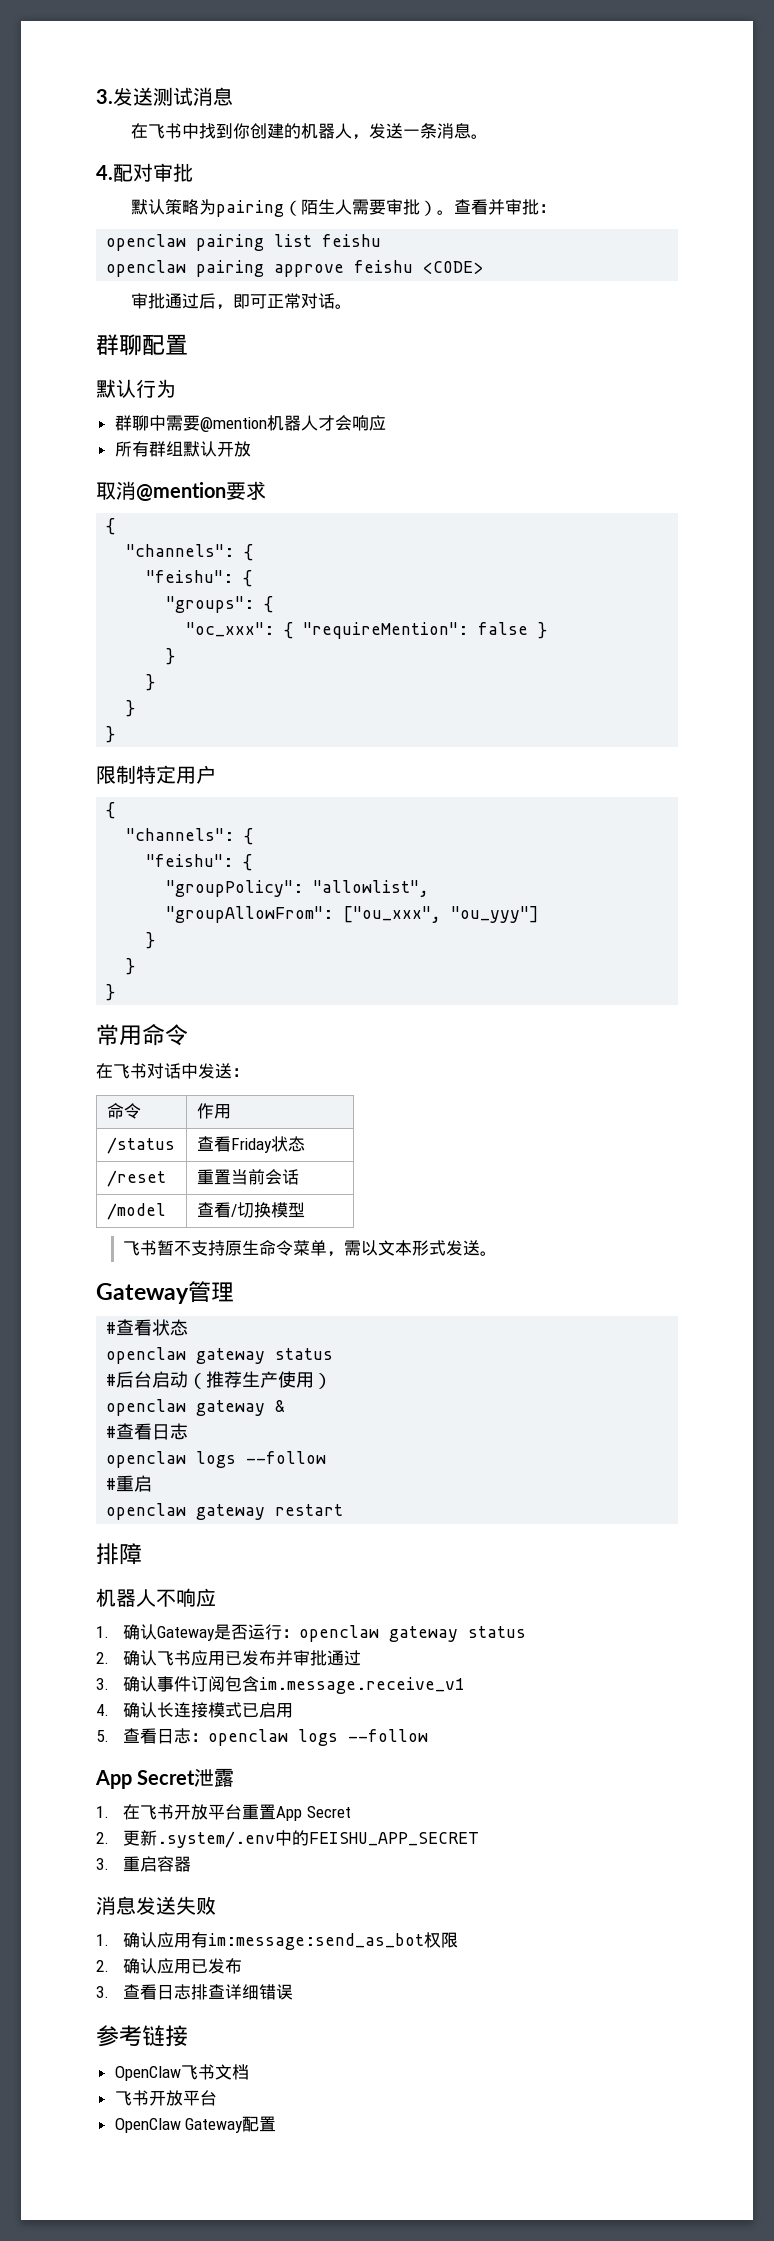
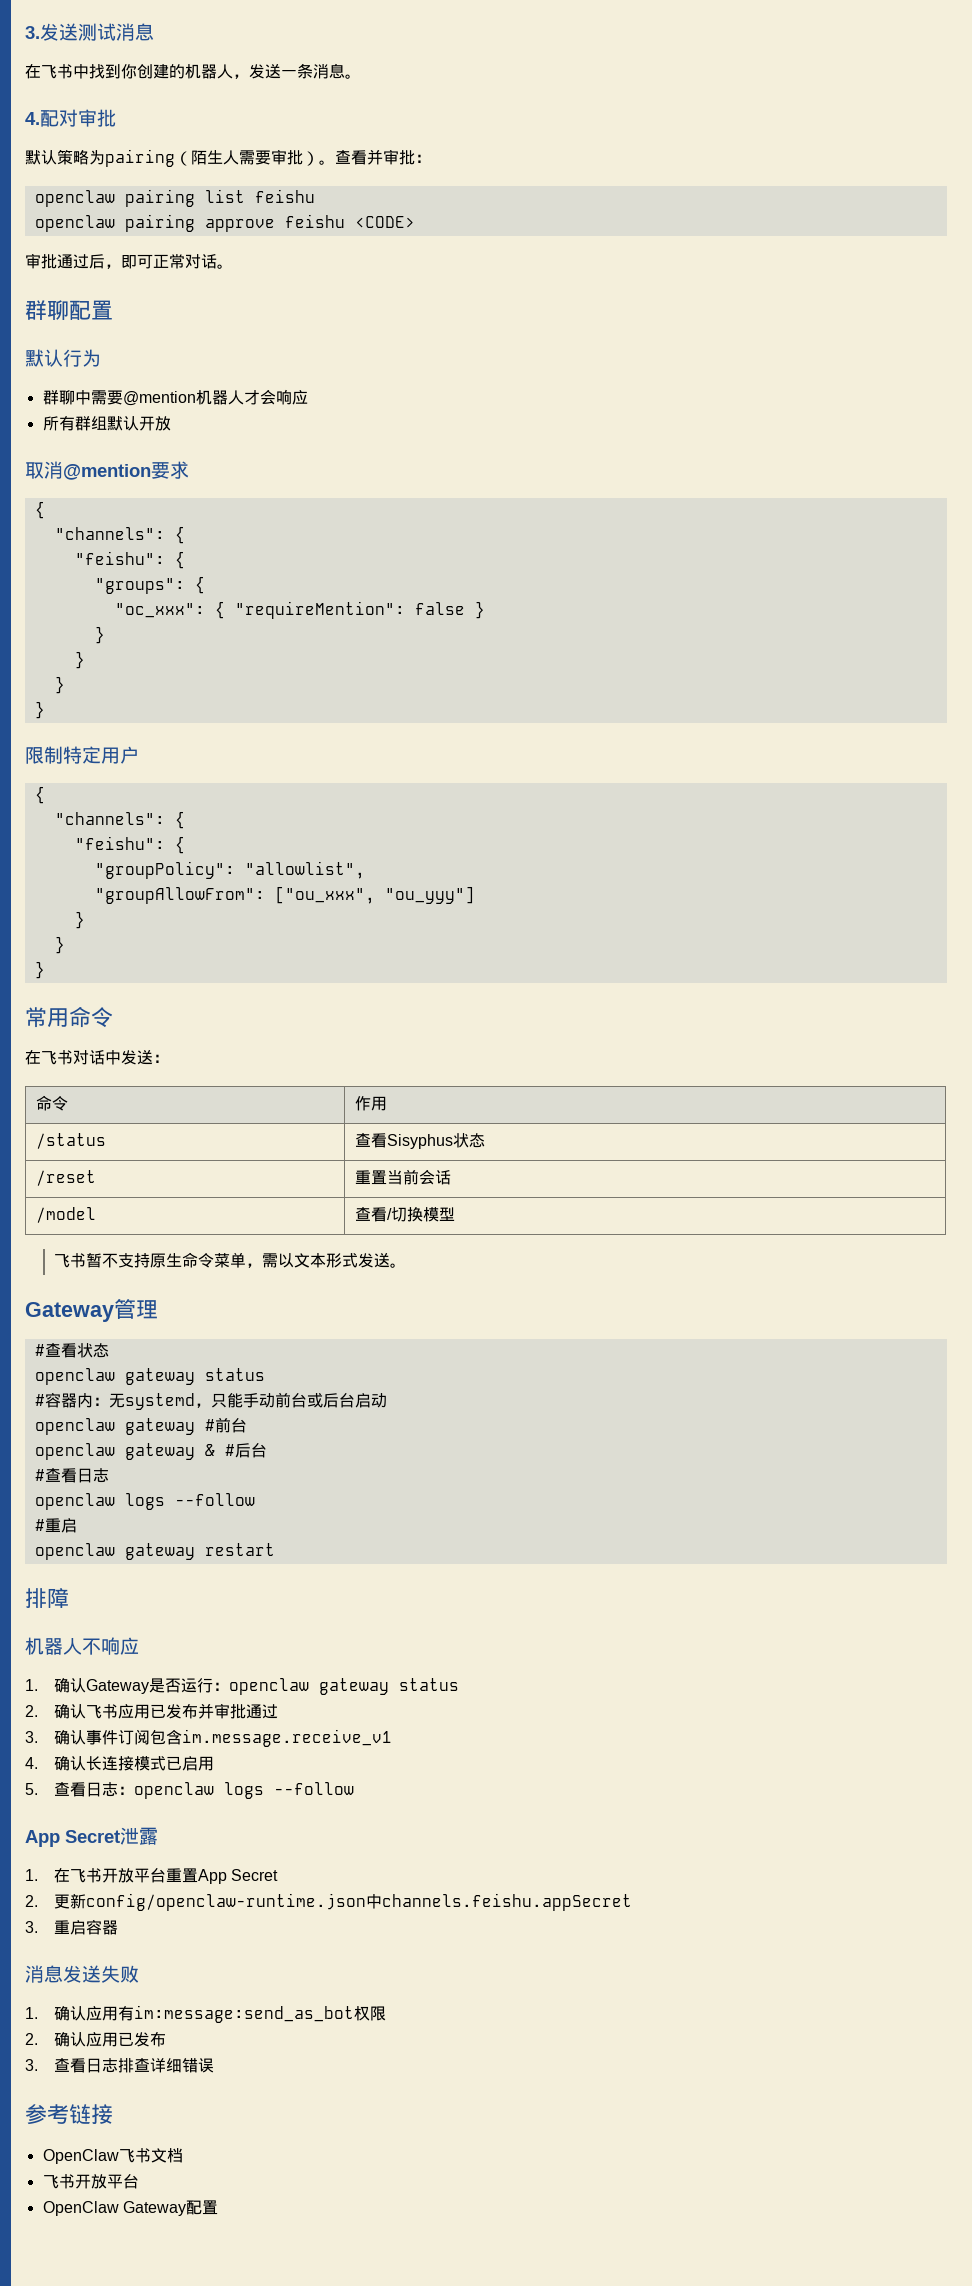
[230,1138,272,1153] Friday -> [387,1134,454,1149] Sisyphus
[116,1371,333,1389] 后台启动（推荐生产使用） -> [44,1392,387,1410] [34,1417,247,1435] 容器内：无systemd，只能手动前台或后台启动 // openclaw gateway #前台
(286, 1406) none -> [224,1443,267,1458] #后台
[156,1830,479,1848] .system/.env中的FEISHU_APP_SECRET -> [85,1893,632,1911] config/openclaw-runtime.json中channels.feishu.appSecret

